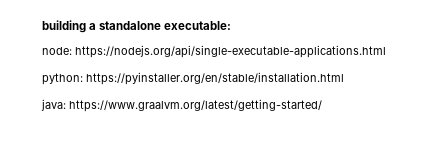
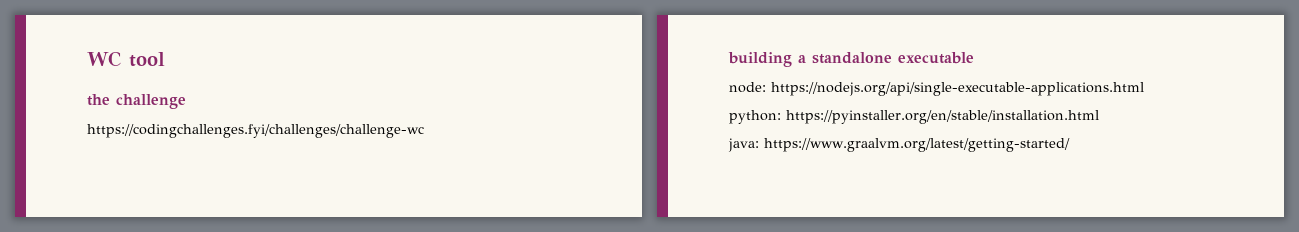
(42, 26) none -> [87,51,165,67] [87,94,186,109] [87,124,424,138] WC tool // the challenge // https://codingchallenges.fyi/challenges/challenge-wc //
[164,21,232,30] executable: -> [898,52,974,64] executable

